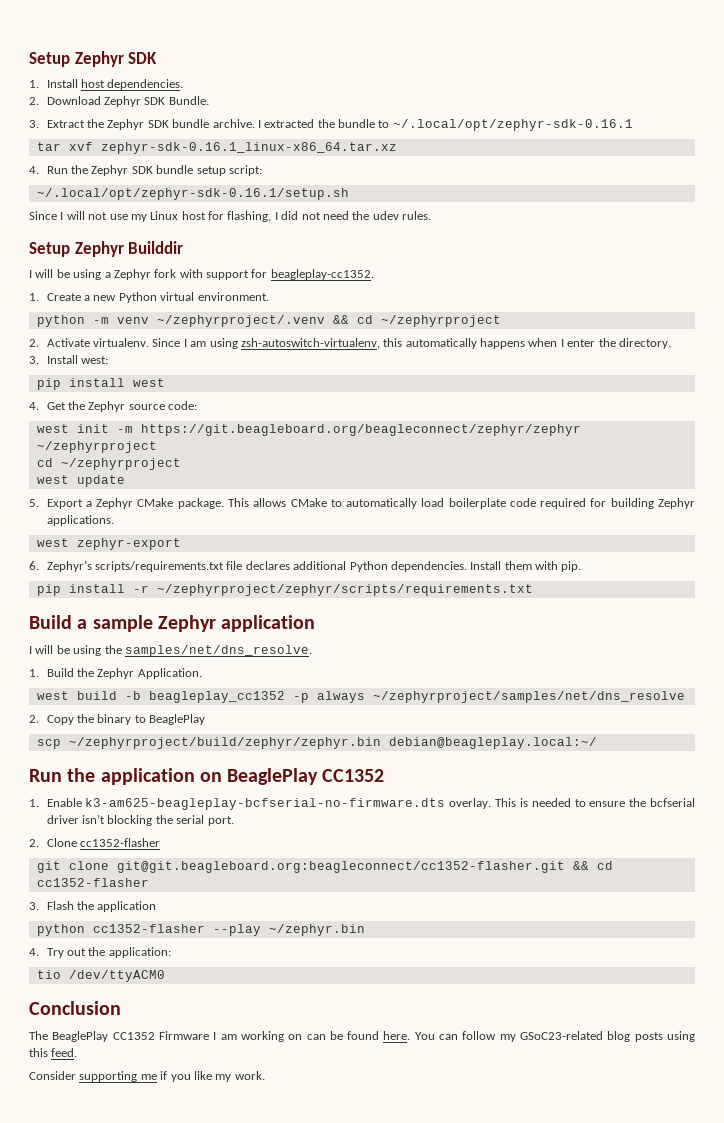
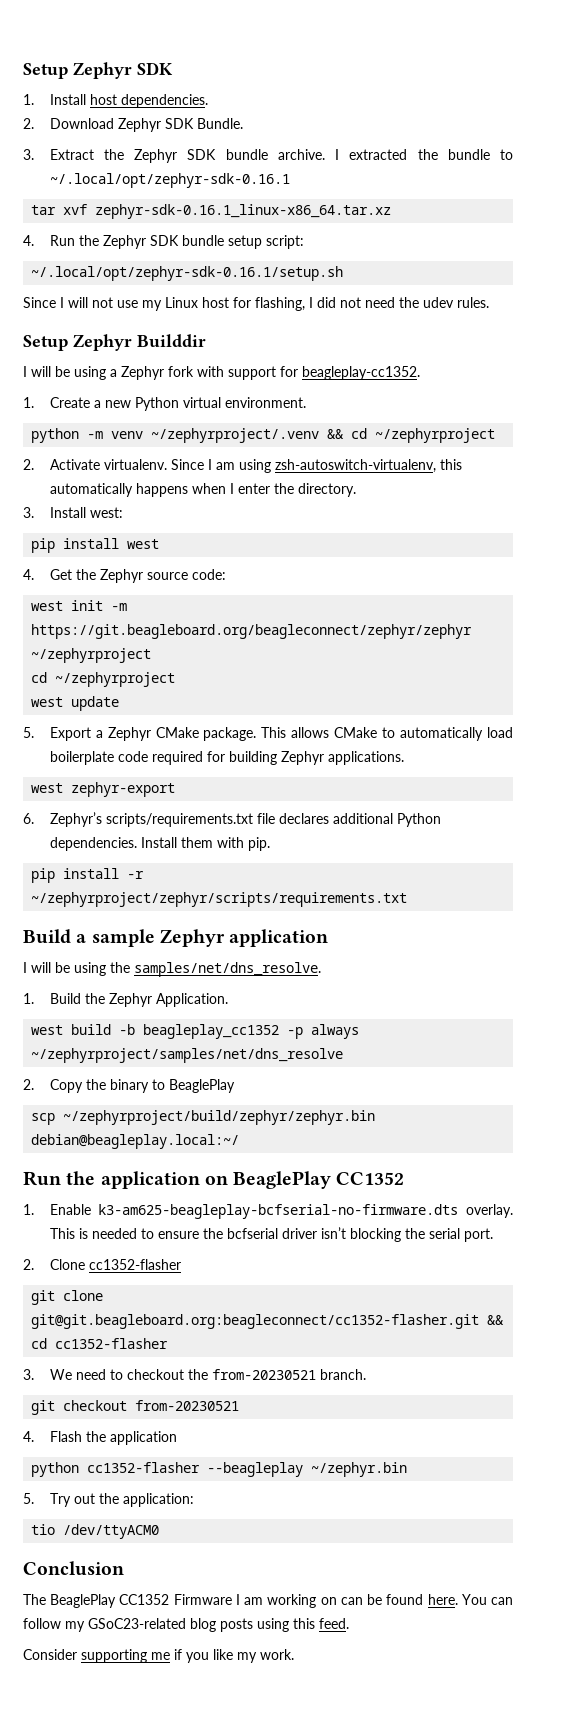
(39, 906) none -> [49,1369,366,1380] [31,1400,240,1415] [23,1431,34,1442] We need to checkout the from-20230521 branch. // git checkout from-20230521 // 4.
[212,924,261,936] --play -> [207,1462,304,1477] --beagleplay
[29,948,39,956] 4. -> [23,1493,34,1504] 5.

